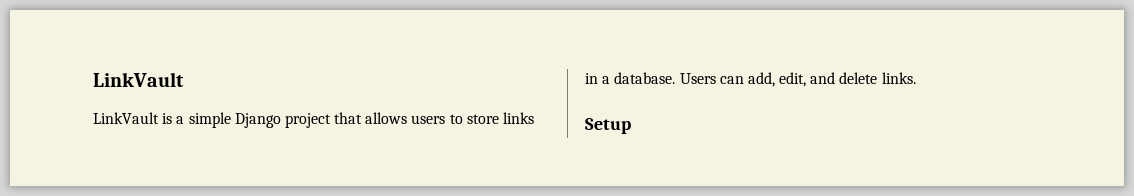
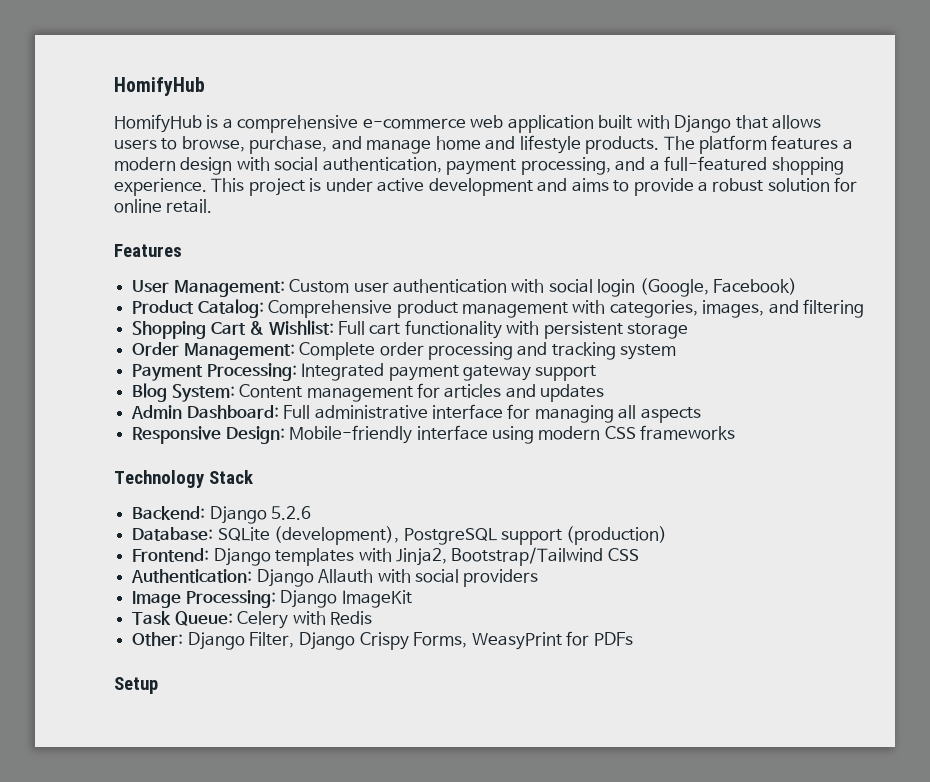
[93,72,184,87] [93,112,535,128] [585,72,916,87] LinkVault // LinkVault is a simple Django project that allows users to store links in a database. Users can add, edit, and delete links. -> [114,77,205,96] [114,114,821,133] [114,135,853,154] [114,156,844,175] [114,177,858,196] [114,199,213,213] [114,244,182,257] [132,278,798,297] [132,299,865,318] [132,320,689,339] [132,342,677,360] [132,363,597,381] [132,383,605,402] [131,404,701,423] [132,425,736,444] [114,470,253,488] [132,506,312,524] [132,526,668,545] [132,547,639,566] [131,569,539,587] [132,590,412,608] [132,611,372,629] [132,631,633,650] HomifyHub // HomifyHub is a comprehensive e-commerce web application built with Django that allows users to browse, purchase, and manage home and lifestyle products. The platform features a modern design with social authentication, payment processing, and a full-featured shopping experience. This project is under active development and aims to provide a robust solution for online retail. // Features // User Management: Custom user authentication with social login (Google, Facebook) // Product Catalog: Comprehensive product management with categories, images, and filtering // Shopping Cart & Wishlist: Full cart functionality with persistent storage // Order Management: Complete order processing and tracking system // Payment Processing: Integrated payment gateway support // Blog System: Content management for articles and updates // Admin Dashboard: Full administrative interface for managing all aspects // Responsive Design: Mobile-friendly interface using modern CSS frameworks // Technology Stack // Backend: Django 5.2.6 // Database: SQLite (development), PostgreSQL support (production) // Frontend: Django templates with Jinja2, Bootstrap/Tailwind CSS // Authentication: Django Allauth with social providers // Image Processing: Django ImageKit // Task Queue: Celery with Redis // Other: Django Filter, Django Crispy Forms, WeasyPrint for PDFs

